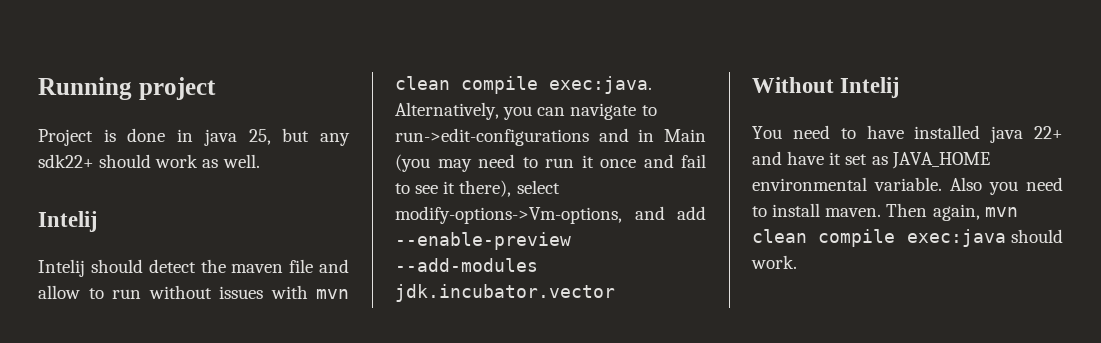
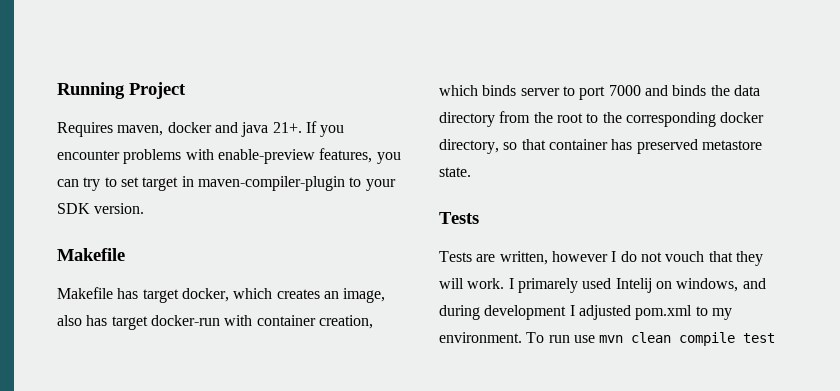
[138,77,216,100] [38,128,351,146] [38,154,260,168] [38,211,98,232] [38,259,349,277] [38,285,349,299] [395,76,652,94] [395,102,657,120] [395,128,706,146] [395,154,706,172] [395,180,560,197] [395,206,706,224] [395,232,571,250] [395,258,538,272] [395,284,615,302] [752,77,901,98] [752,125,1063,143] [752,151,990,169] [752,177,1063,195] [752,203,1018,221] [752,229,1063,247] [751,255,797,269] project // Project is done in java 25, but any sdk22+ should work as well. // Intelij // Intelij should detect the maven file and allow to run without issues with mvn clean compile exec:java. Alternatively, you can navigate to run->edit-configurations and in Main (you may need to run it once and fail to see it there), select modify-options->Vm-options, and add --enable-preview --add-modules jdk.incubator.vector // Without Intelij // You need to have installed java 22+ and have it set as JAVA_HOME environmental variable. Also you need to install maven. Then again, mvn clean compile exec:java should work. -> [129,82,186,99] [57,121,345,137] [57,148,401,164] [57,176,396,191] [57,203,145,214] [57,248,125,261] [57,287,386,303] [57,315,373,330] [439,85,760,100] [439,111,765,127] [439,139,762,154] [439,167,471,177] [439,212,479,224] [439,251,763,266] [439,278,766,293] [439,305,732,320] [439,332,776,346] Project // Requires maven, docker and java 21+. If you encounter problems with enable-preview features, you can try to set target in maven-compiler-plugin to your SDK version. // Makefile // Makefile has target docker, which creates an image, also has target docker-run with container creation, which binds server to port 7000 and binds the data directory from the root to the corresponding docker directory, so that container has preserved metastore state. // Tests // Tests are written, however I do not vouch that they will work. I primarely used Intelij on windows, and during development I adjusted pom.xml to my environment. To run use mvn clean compile test

